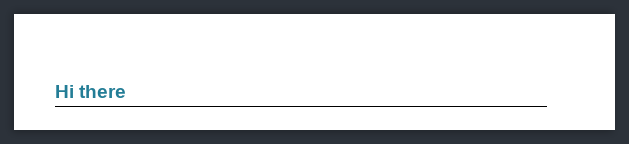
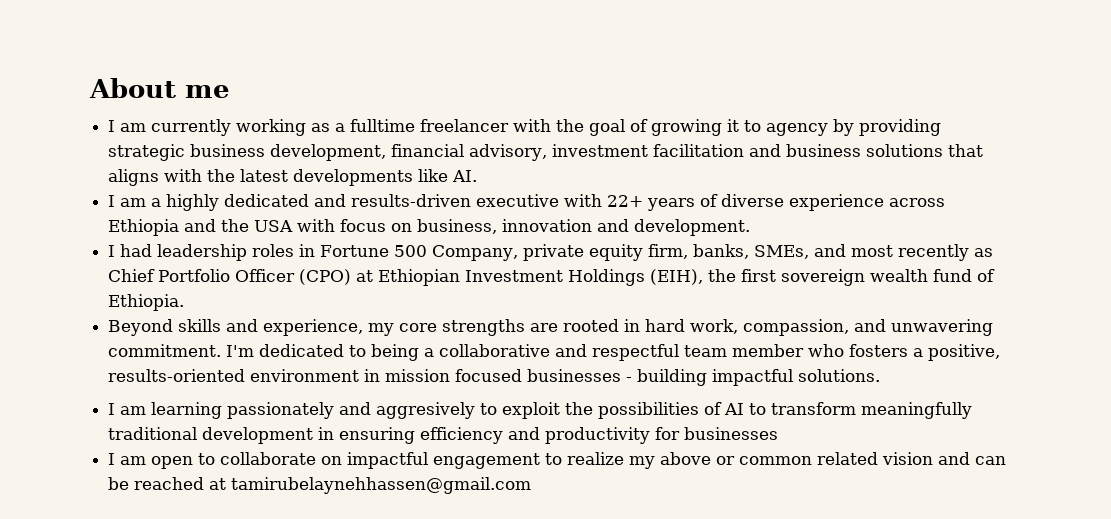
[55,85,127,98] Hi there -> [89,78,230,98] [108,119,942,136] [108,144,984,161] [108,169,478,186] [108,194,946,211] [108,219,751,236] [108,244,994,261] [108,269,996,286] [108,294,185,311] [108,319,994,336] [108,344,1001,361] [108,369,881,386] [108,402,973,419] [108,427,779,444] [108,452,1007,469] [108,477,532,494] About me // I am currently working as a fulltime freelancer with the goal of growing it to agency by providing strategic business development, financial advisory, investment facilitation and business solutions that aligns with the latest developments like AI. // I am a highly dedicated and results-driven executive with 22+ years of diverse experience across Ethiopia and the USA with focus on business, innovation and development. // I had leadership roles in Fortune 500 Company, private equity firm, banks, SMEs, and most recently as Chief Portfolio Officer (CPO) at Ethiopian Investment Holdings (EIH), the first sovereign wealth fund of Ethiopia. // Beyond skills and experience, my core strengths are rooted in hard work, compassion, and unwavering commitment. I'm dedicated to being a collaborative and respectful team member who fosters a positive, results-oriented environment in mission focused businesses - building impactful solutions. // I am learning passionately and aggresively to exploit the possibilities of AI to transform meaningfully traditional development in ensuring efficiency and productivity for businesses // I am open to collaborate on impactful engagement to realize my above or common related vision and can be reached at tamirubelaynehhassen@gmail.com

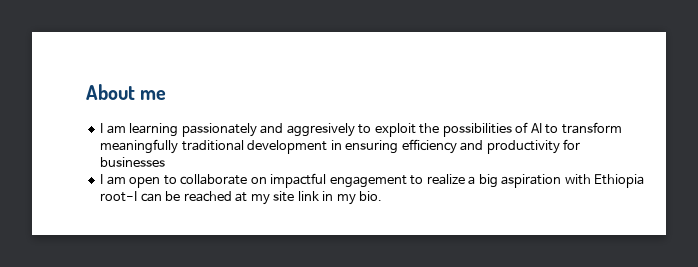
[108,119,942,136] [108,144,984,161] [108,169,478,186] [108,194,946,211] [108,219,751,236] [108,244,994,261] [108,269,996,286] [108,294,185,311] [108,319,994,336] [108,344,1001,361] [108,369,881,386] // I am currently working as a fulltime freelancer with the goal of growing it to agency by providing strategic business development, financial advisory, investment facilitation and business solutions that aligns with the latest developments like AI. // I am a highly dedicated and results-driven executive with 22+ years of diverse experience across Ethiopia and the USA with focus on business, innovation and development. // I had leadership roles in Fortune 500 Company, private equity firm, banks, SMEs, and most recently as Chief Portfolio Officer (CPO) at Ethiopian Investment Holdings (EIH), the first sovereign wealth fund of Ethiopia. // Beyond skills and experience, my core strengths are rooted in hard work, compassion, and unwavering commitment. I'm dedicated to being a collaborative and respectful team member who fosters a positive, results-oriented environment in mission focused businesses - building impactful solutions. -> (167, 95) none
[629,452,1007,469] [108,477,532,494] my above or common related vision and can be reached at tamirubelaynehhassen@gmail.com -> [468,174,645,188] [100,191,383,205] a big aspiration with Ethiopia root-I can be reached at my site link in my bio.

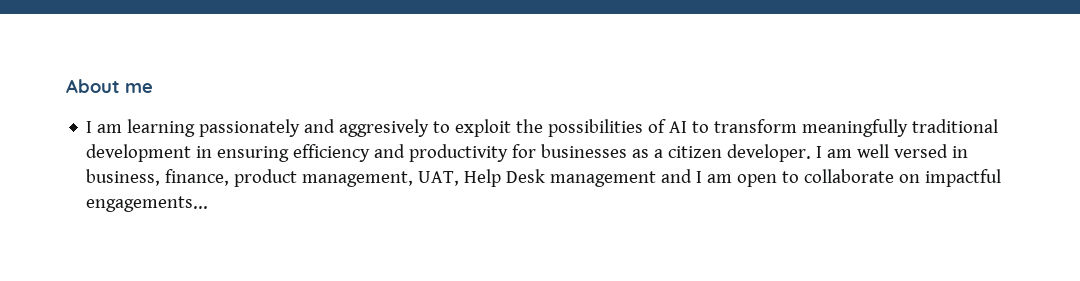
(166, 162) // -> [632,144,969,162] [86,169,693,187] as a citizen developer. I am well versed in business, finance, product management, UAT, Help Desk management and
[329,174,645,188] [100,191,383,205] engagement to realize a big aspiration with Ethiopia root-I can be reached at my site link in my bio. -> [86,196,209,212] engagements...

